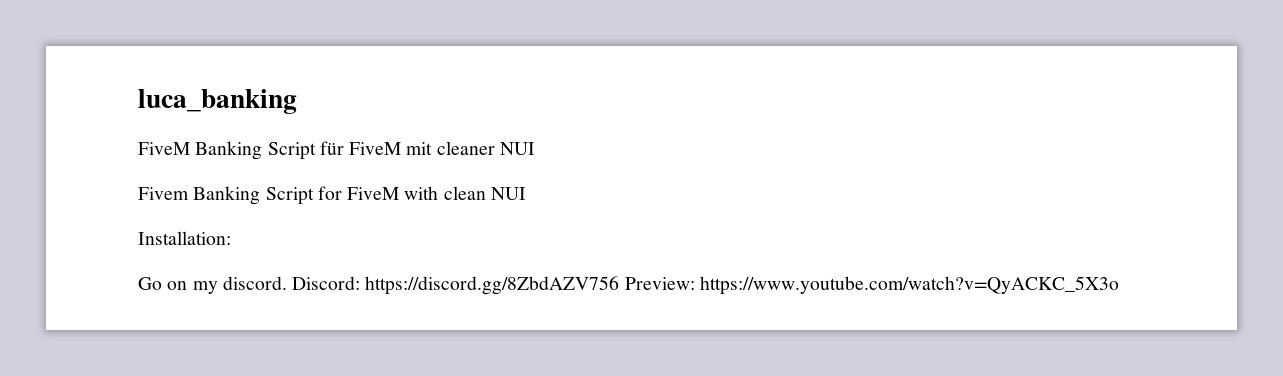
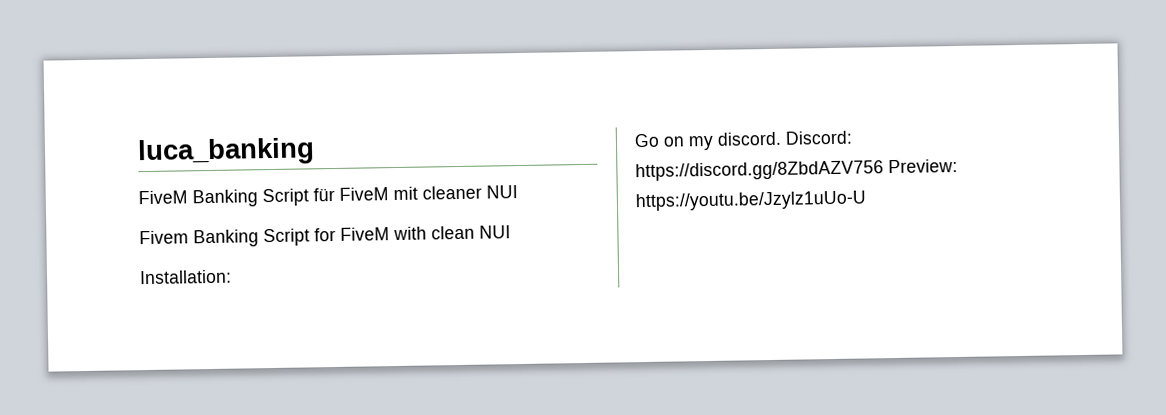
[699,276,1119,295] https://www.youtube.com/watch?v=QyACKC_5X3o -> [635,190,867,212] https://youtu.be/Jzylz1uUo-U

